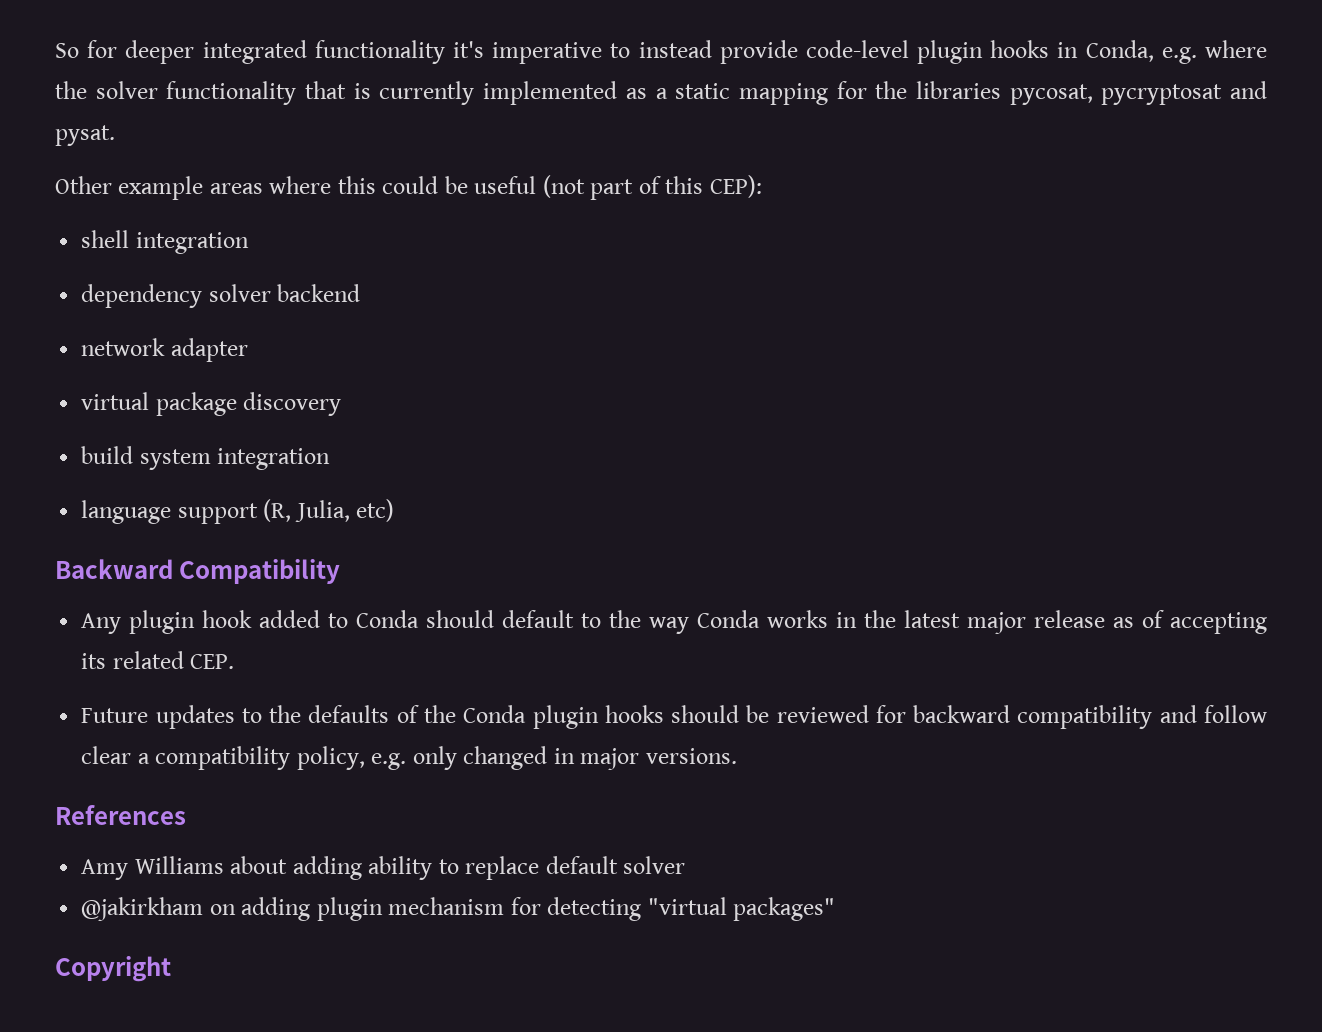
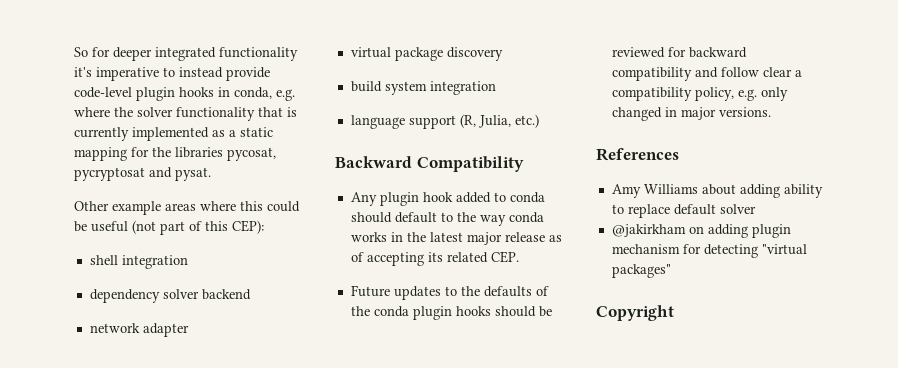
[1085,40,1154,62] Conda, -> [234,87,272,99] conda,
[356,499,395,522] etc) -> [514,114,539,128] etc.)
[356,610,420,628] Conda -> [509,192,545,203] conda
[697,610,761,628] Conda -> [508,212,544,223] conda
[463,705,527,723] Conda -> [373,306,409,317] conda

